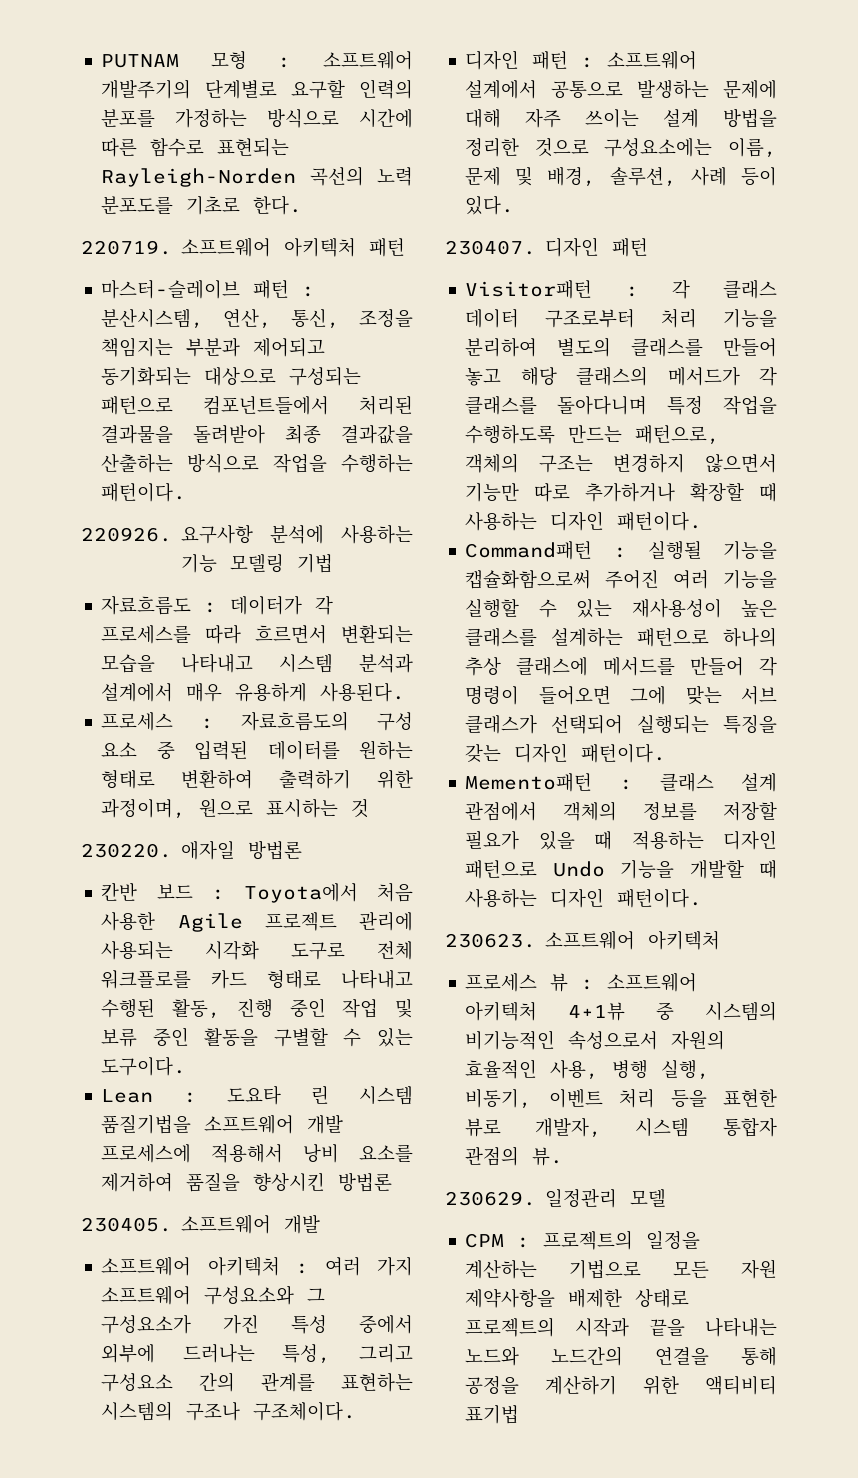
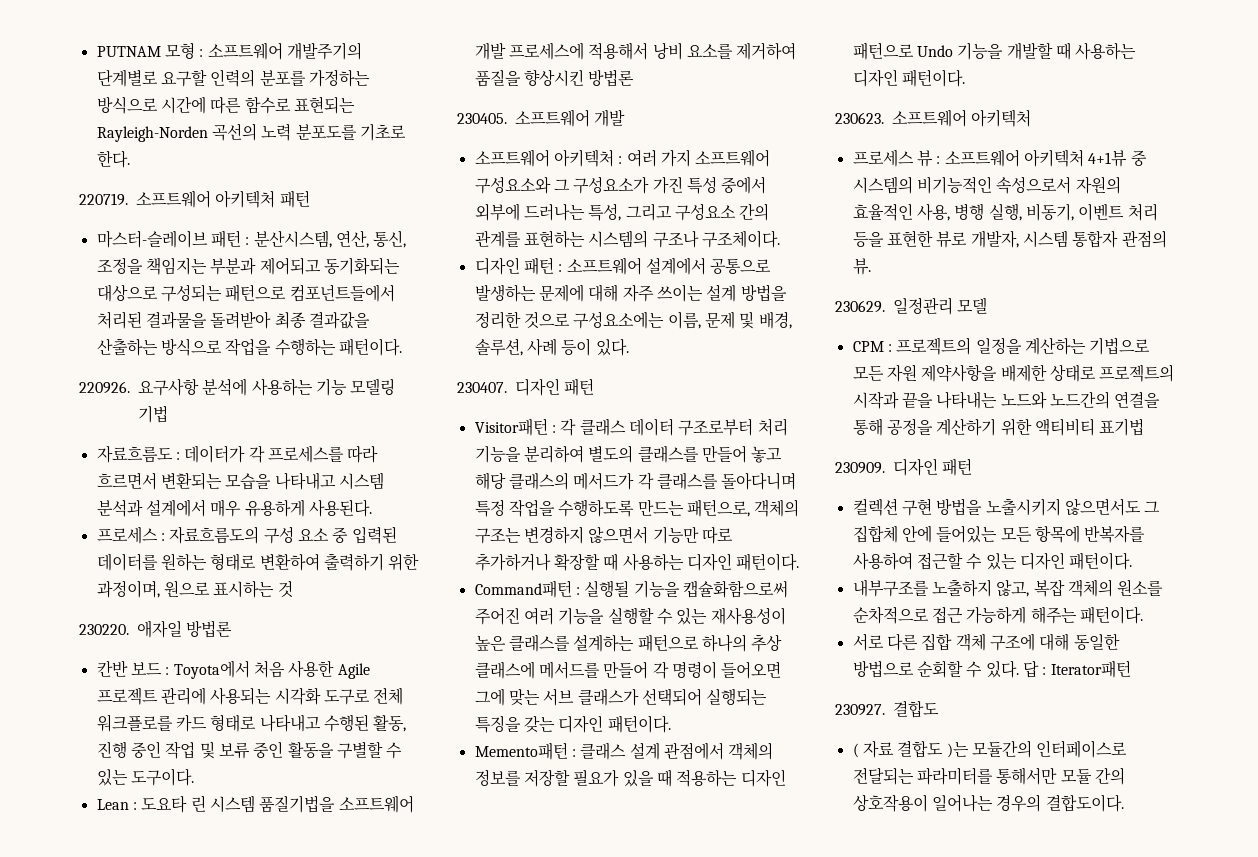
(520, 1414) none -> [835,458,973,476] [852,498,1161,516] [852,525,1146,543] [852,552,1133,570] [852,579,1164,597] [852,606,1143,624] [852,633,1120,651] [852,660,1131,678] [835,700,939,718] [852,740,1128,758] [852,767,1125,785] [852,794,1124,812] // 230909. 디자인 패턴 // 컬렉션 구현 방법을 노출시키지 않으면서도 그 집합체 안에 들어있는 모든 항목에 반복자를 사용하여 접근할 수 있는 디자인 패턴이다. // 내부구조를 노출하지 않고, 복잡 객체의 원소를 순차적으로 접근 가능하게 해주는 패턴이다. // 서로 다른 집합 객체 구조에 대해 동일한 방법으로 순회할 수 있다. 답 : Iterator패턴 // 230927. 결합도 // ( 자료 결합도 )는 모듈간의 인터페이스로 전달되는 파라미터를 통해서만 모듈 간의 상호작용이 일어나는 경우의 결합도이다.

